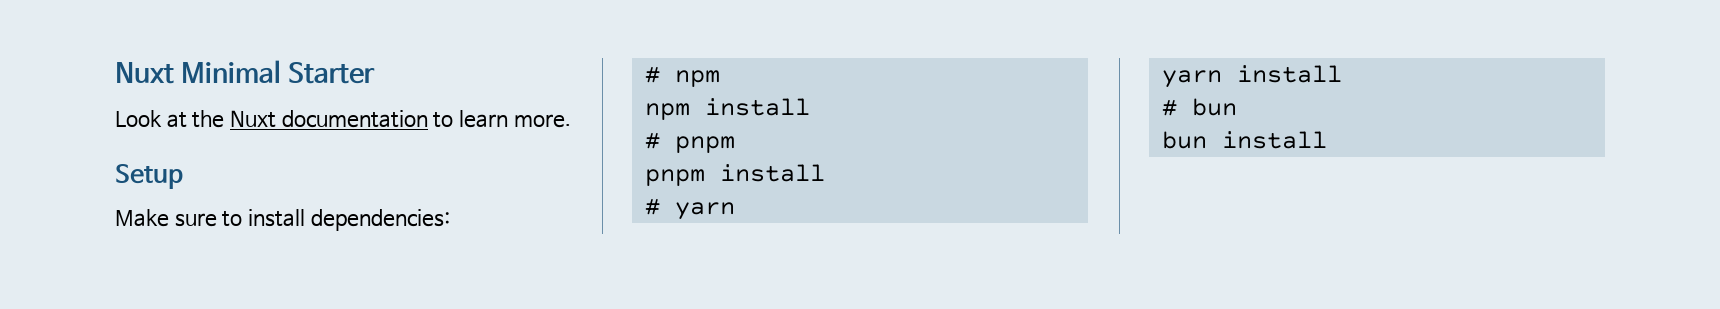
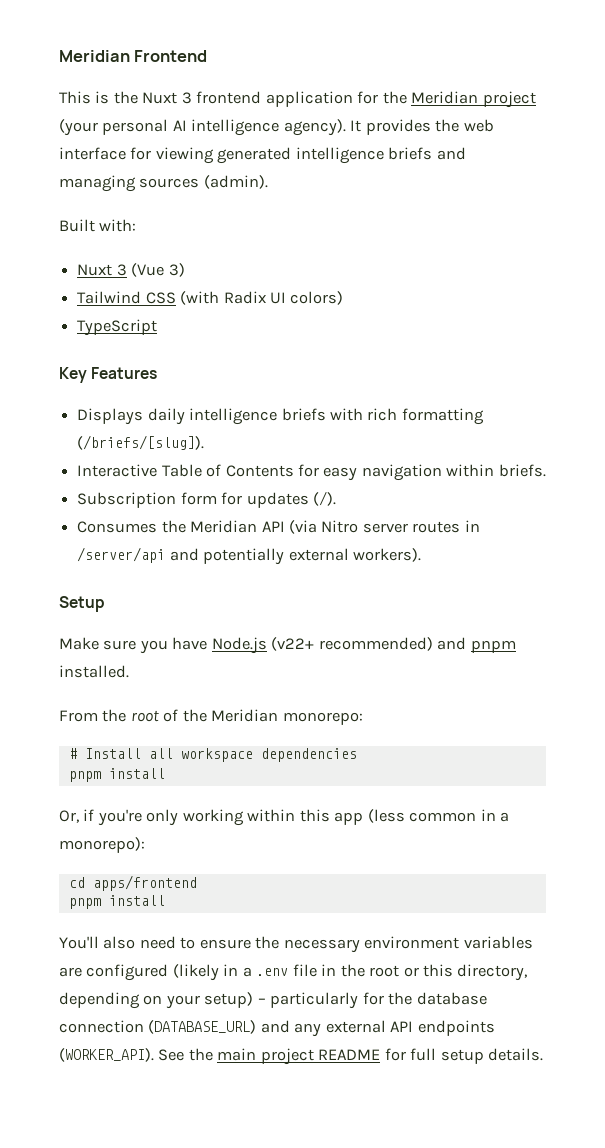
[115,60,376,84] [115,110,571,128] [115,164,183,189] [115,209,450,231] [644,66,720,87] [644,98,810,120] [644,132,735,153] [644,164,825,186] [644,198,735,220] [1161,65,1342,88] [1161,98,1237,116] [1161,131,1327,149] Nuxt Minimal Starter // Look at the Nuxt documentation to learn more. // Setup // Make sure to install dependencies: // # npm // npm install // # pnpm // pnpm install // # yarn // yarn install // # bun // bun install -> [59,50,208,62] [59,91,536,108] [59,119,494,136] [59,147,466,164] [59,175,268,192] [59,219,137,232] [77,263,185,277] [77,291,344,305] [77,319,158,336] [59,367,158,383] [77,408,484,425] [77,435,205,450] [77,464,546,481] [77,491,336,508] [77,520,480,534] [77,547,421,565] [59,596,105,612] [59,637,516,654] [59,665,129,678] [59,709,363,725] [68,748,357,762] [68,768,165,782] [59,809,510,826] [59,837,145,853] [68,875,197,891] [68,895,165,909] [59,936,533,953] [59,964,528,981] [59,992,487,1009] [59,1020,495,1037] [59,1048,544,1065] Meridian Frontend // This is the Nuxt 3 frontend application for the Meridian project (your personal AI intelligence agency). It provides the web interface for viewing generated intelligence briefs and managing sources (admin). // Built with: // Nuxt 3 (Vue 3) // Tailwind CSS (with Radix UI colors) // TypeScript // Key Features // Displays daily intelligence briefs with rich formatting (/briefs/[slug]). // Interactive Table of Contents for easy navigation within briefs. // Subscription form for updates (/). // Consumes the Meridian API (via Nitro server routes in /server/api and potentially external workers). // Setup // Make sure you have Node.js (v22+ recommended) and pnpm installed. // From the root of the Meridian monorepo: // # Install all workspace dependencies // pnpm install // Or, if you're only working within this app (less common in a monorepo): // cd apps/frontend // pnpm install // You'll also need to ensure the necessary environment variables are configured (likely in a .env file in the root or this directory, depending on your setup) – particularly for the database connection (DATABASE_URL) and any external API endpoints (WORKER_API). See the main project README for full setup details.

